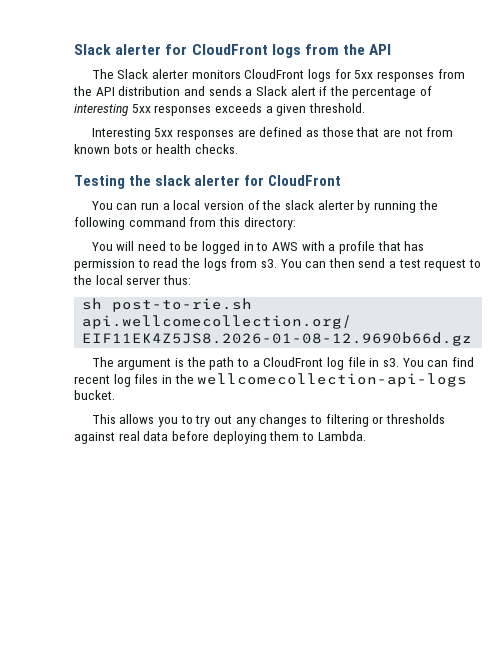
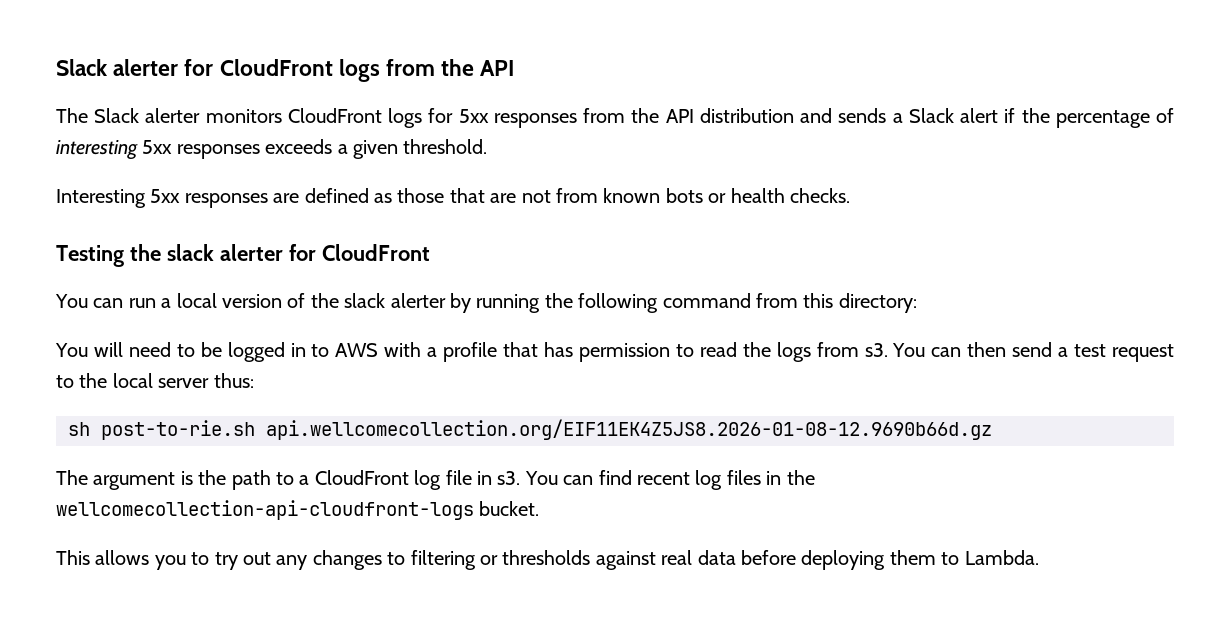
[197,373,468,387] wellcomecollection-api-logs -> [56,500,474,520] wellcomecollection-api-cloudfront-logs

